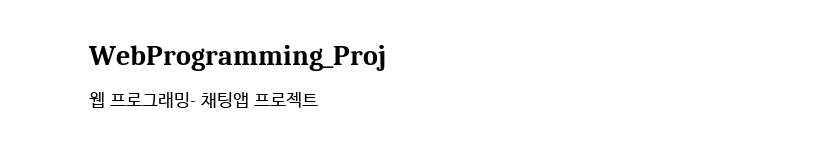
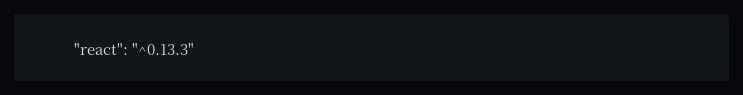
[88,45,386,71] [89,92,318,108] WebProgramming_Proj // 웹 프로그래밍- 채팅앱 프로젝트 -> [74,43,195,55] "react": "^0.13.3"

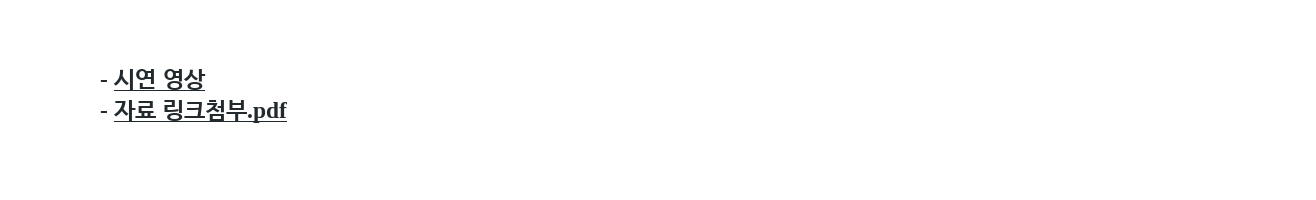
[74,43,195,55] "react": "^0.13.3" -> [100,69,206,90] [100,100,288,123] - 시연 영상 // - 자료 링크첨부.pdf

